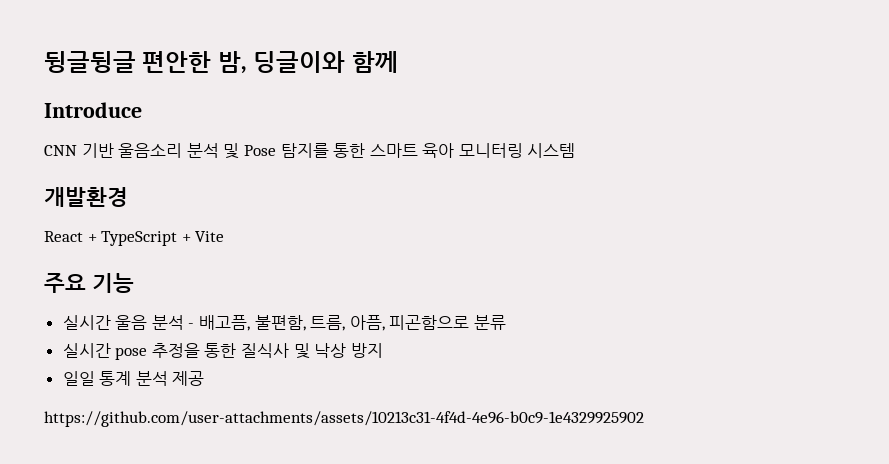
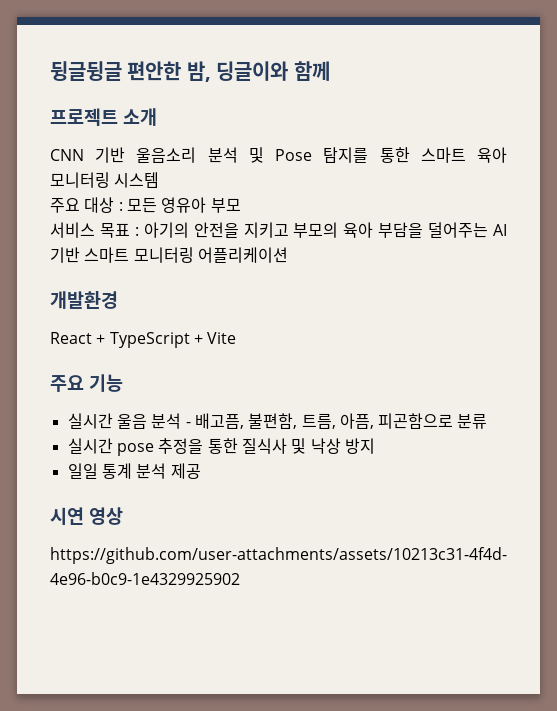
[44,102,142,118] Introduce -> [50,108,157,126] 프로젝트 소개
(576, 150) none -> [50,197,241,213] [50,222,507,238] [50,247,288,263] // 주요 대상 : 모든 영유아 부모 // 서비스 목표 : 아기의 안전을 지키고 부모의 육아 부담을 덜어주는 AI 기반 스마트 모니터링 어플리케이션
(205, 378) none -> [50,507,123,525] // 시연 영상

